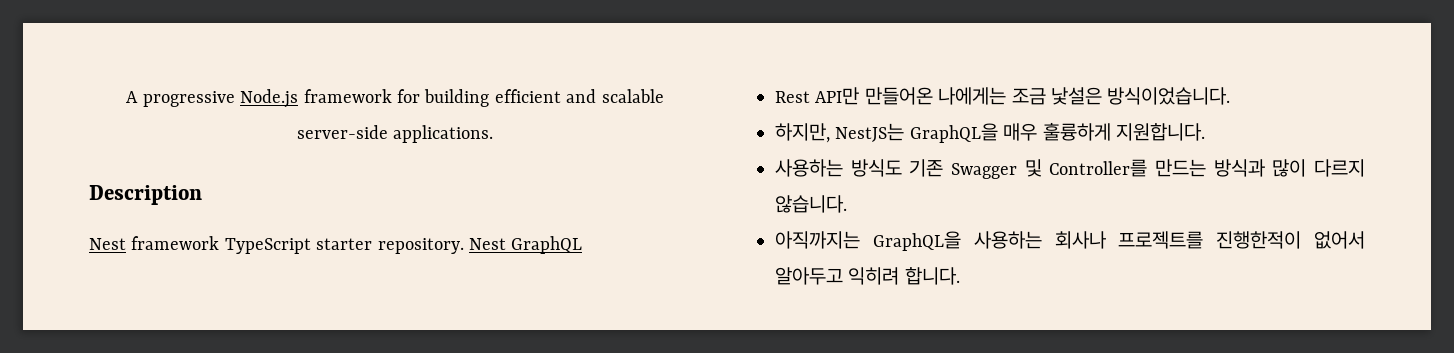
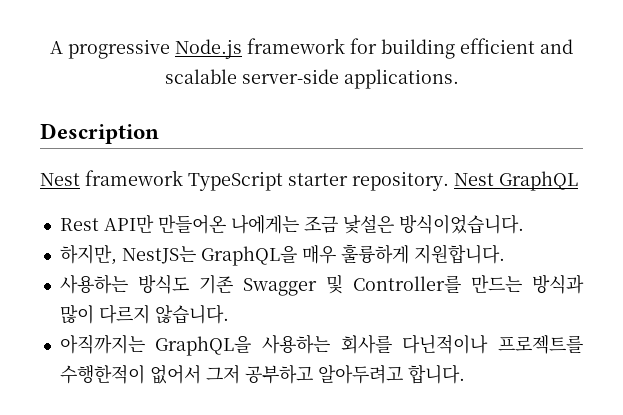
[1054,231,1365,249] [775,267,900,285] 회사나 프로젝트를 진행한적이 없어서 알아두고 익히려 -> [340,334,583,354] [59,365,403,384] 회사를 다닌적이나 프로젝트를 수행한적이 없어서 그저 공부하고 알아두려고

